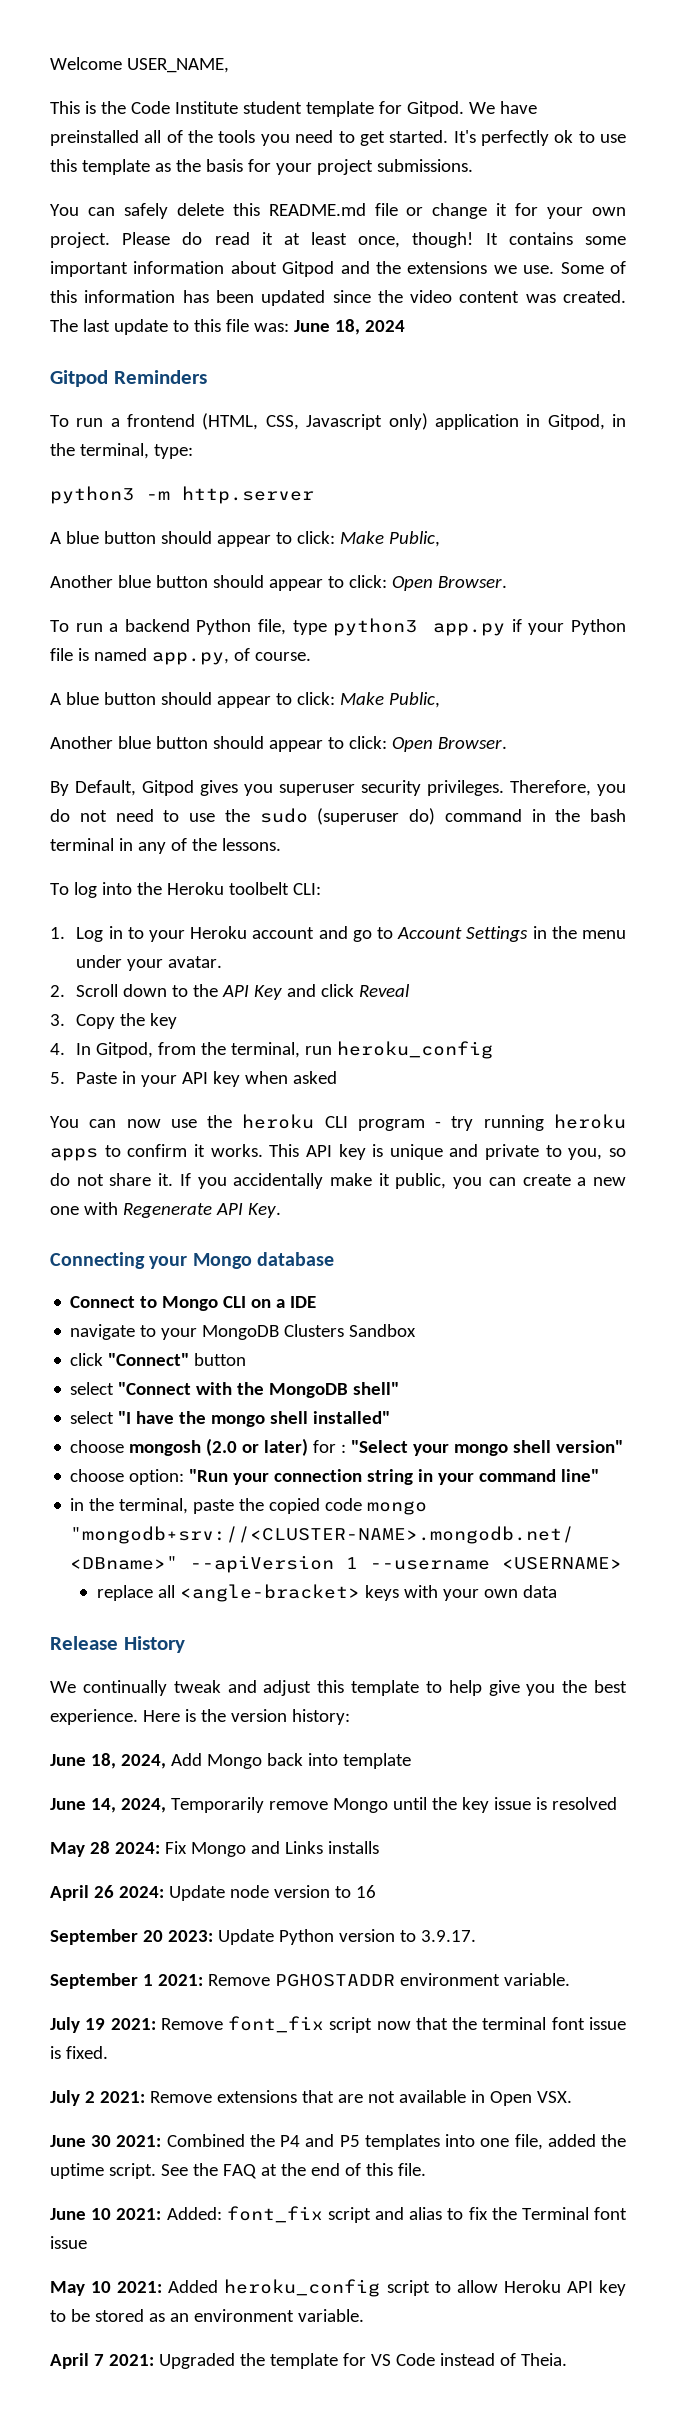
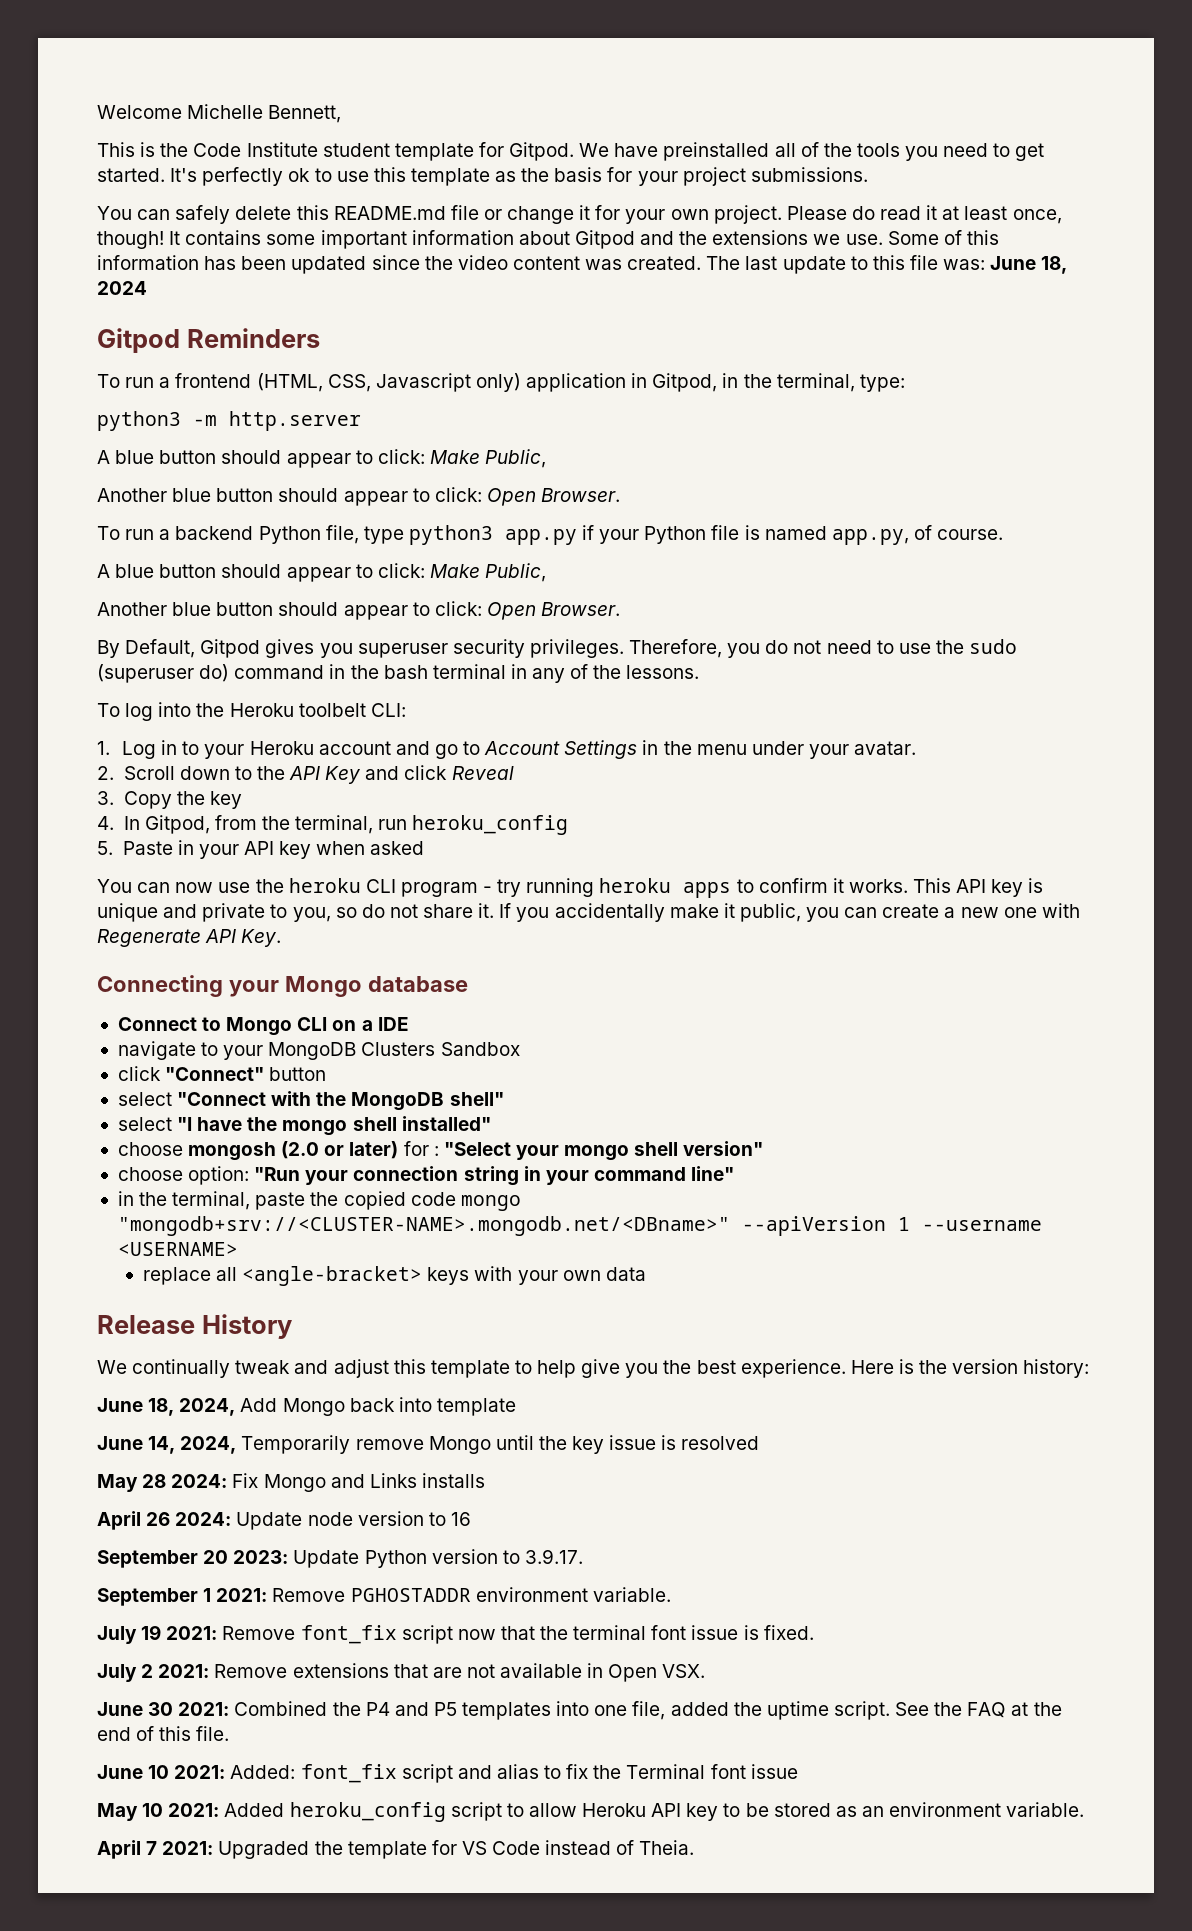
[126,58,229,73] USER_NAME, -> [187,104,342,123] Michelle Bennett,

